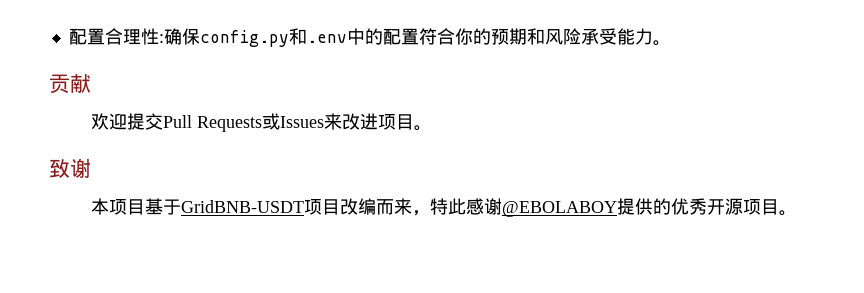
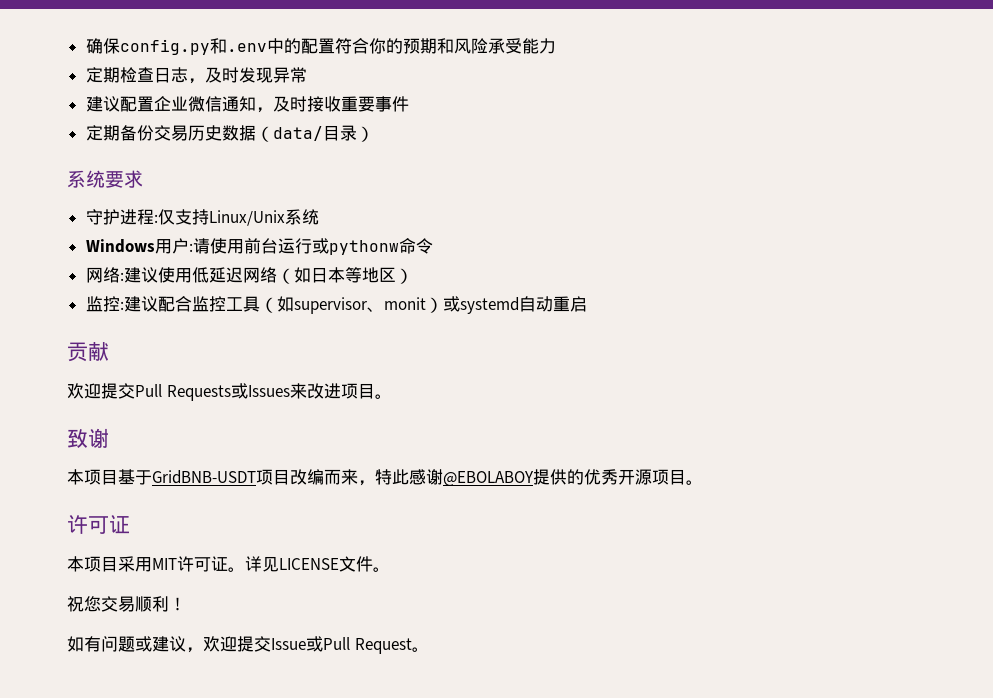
[68,28,164,45] 配置合理性: -> (85, 46) none
[652,40,671,46] 。 -> [85,67,307,84] [85,96,409,113] [85,125,374,142] [67,170,143,188] [85,209,319,226] [85,238,433,255] [85,267,413,284] [85,296,587,314] // 定期检查日志，及时发现异常 // 建议配置企业微信通知，及时接收重要事件 // 定期备份交易历史数据（data/目录） // 系统要求 // 守护进程:仅支持Linux/Unix系统 // Windows用户:请使用前台运行或pythonw命令 // 网络:建议使用低延迟网络（如日本等地区） // 监控:建议配合监控工具（如supervisor、monit）或systemd自动重启
(797, 213) none -> [67,515,130,534] [67,556,390,572] [67,596,186,612] [67,636,429,654] // 许可证 // 本项目采用MIT许可证。详见LICENSE文件。 // 祝您交易顺利！ // 如有问题或建议，欢迎提交Issue或Pull Request。

